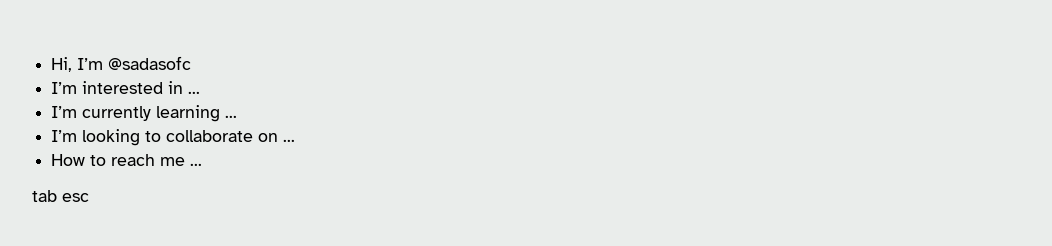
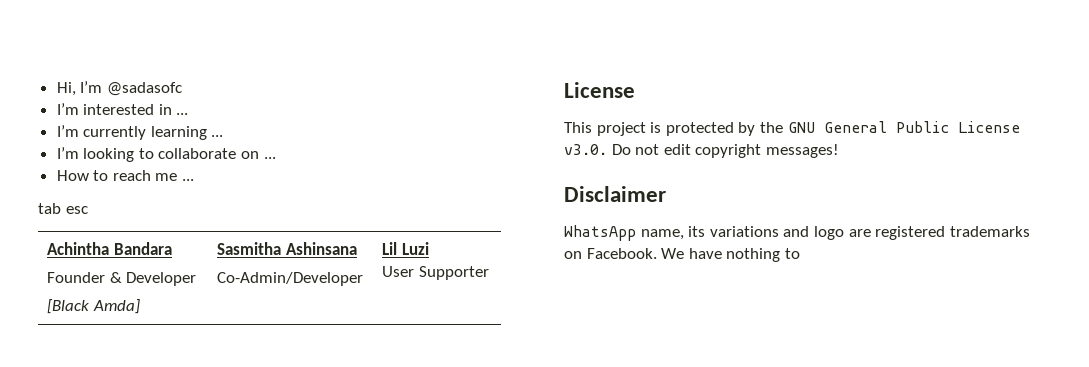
(89, 197) none -> [46,242,172,255] [46,272,197,286] [46,299,140,314] [216,242,357,255] [216,272,363,286] [381,242,429,255] [381,266,489,280] [564,82,635,98] [564,121,1020,136] [564,144,839,158] [564,186,666,202] [564,225,1030,241] [564,248,800,262] // Achintha Bandara // Founder & Developer // [Black Amda] | Sasmitha Ashinsana // Co-Admin/Developer | Lil Luzi // User Supporter // License // This project is protected by the GNU General Public License v3.0. Do not edit copyright messages! // Disclaimer // WhatsApp name, its variations and logo are registered trademarks on Facebook. We have nothing to

